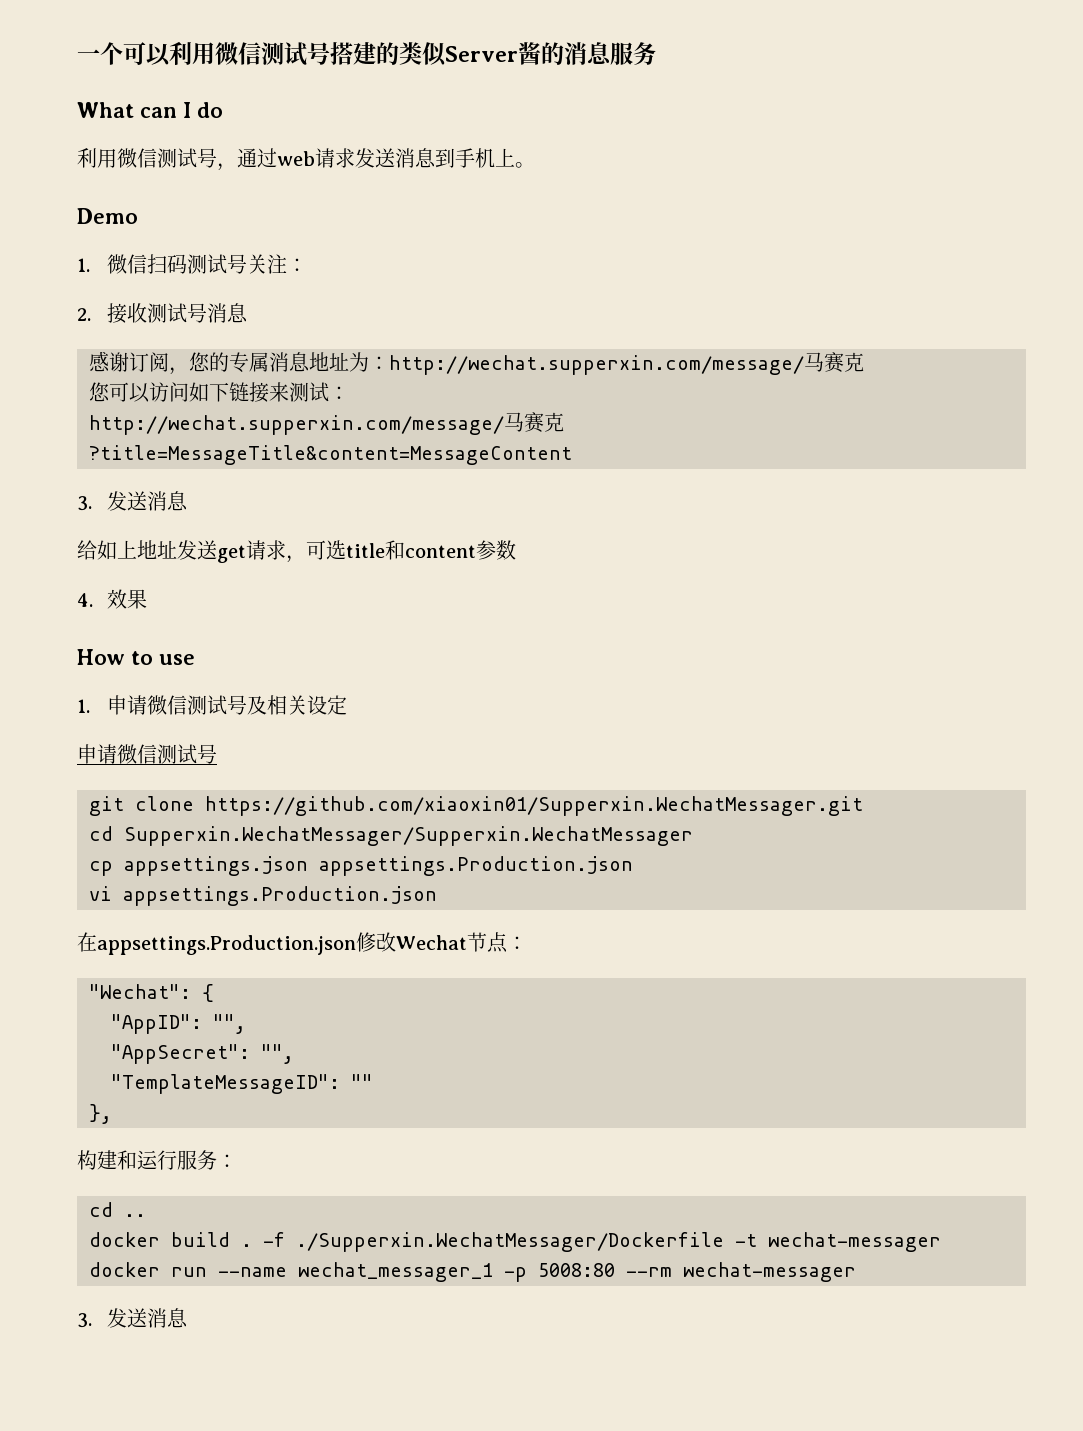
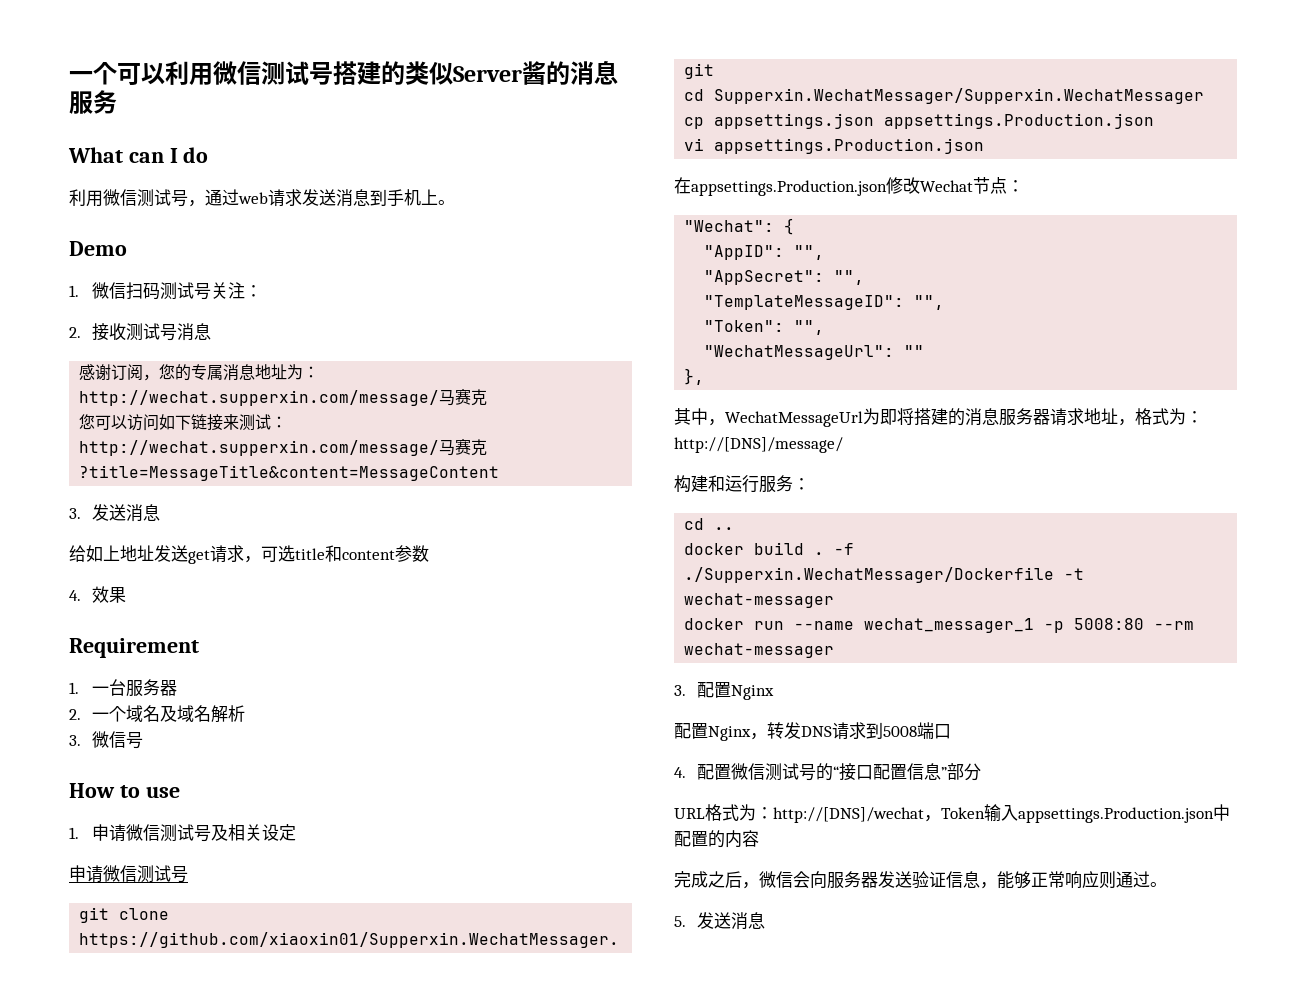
(148, 599) none -> [69,638,199,658] [69,679,178,697] [69,705,246,723] [69,731,144,749] // Requirement // 1.一台服务器 // 2.一个域名及域名解析 // 3.微信号
[351,1074,373,1089] [89,1104,112,1124] "" // }, -> [914,295,945,310] [704,320,825,335] [704,345,925,360] [684,368,705,385] [674,408,1203,427] [674,437,843,453] "", // "Token": "", // "WechatMessageUrl": "" // }, // 其中，WechatMessageUrl为即将搭建的消息服务器请求地址，格式为：http://[DNS]/message/
(92, 1320) none -> [697,682,775,700] [674,722,951,741] [674,763,982,781] [674,804,1230,823] [674,830,759,848] [674,871,1167,889] [674,916,686,927] 配置Nginx // 配置Nginx，转发DNS请求到5008端口 // 4.配置微信测试号的“接口配置信息”部分 // URL格式为：http://[DNS]/wechat，Token输入appsettings.Production.json中配置的内容 // 完成之后，微信会向服务器发送验证信息，能够正常响应则通过。 // 5.

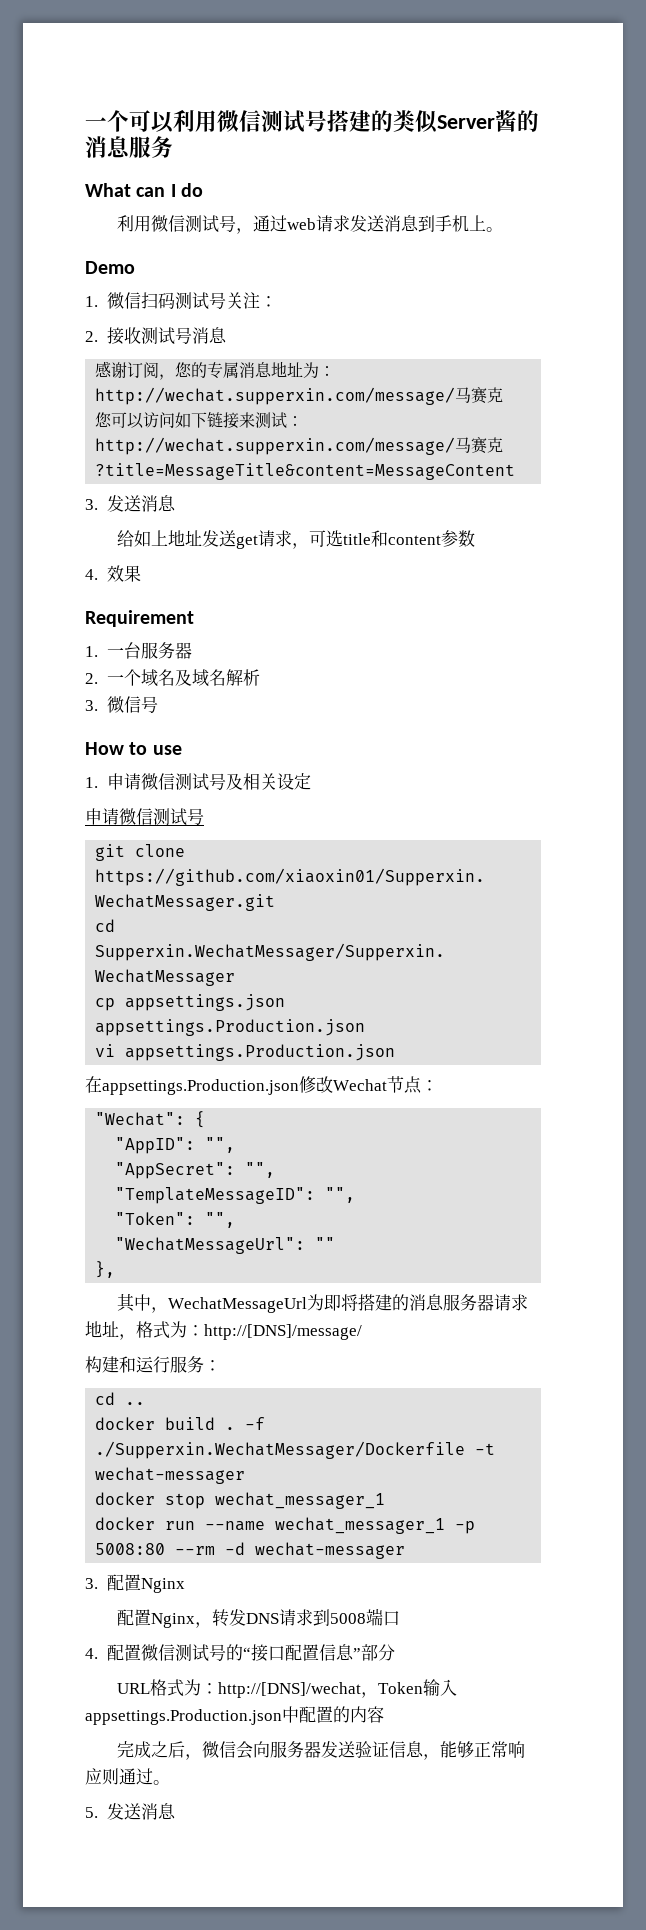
(835, 600) none -> [95,1492,386,1509] // docker stop wechat_messager_1
(1195, 625) none -> [225,1542,246,1555] -d

